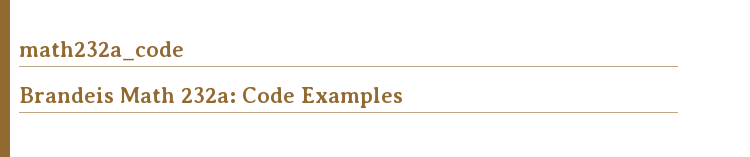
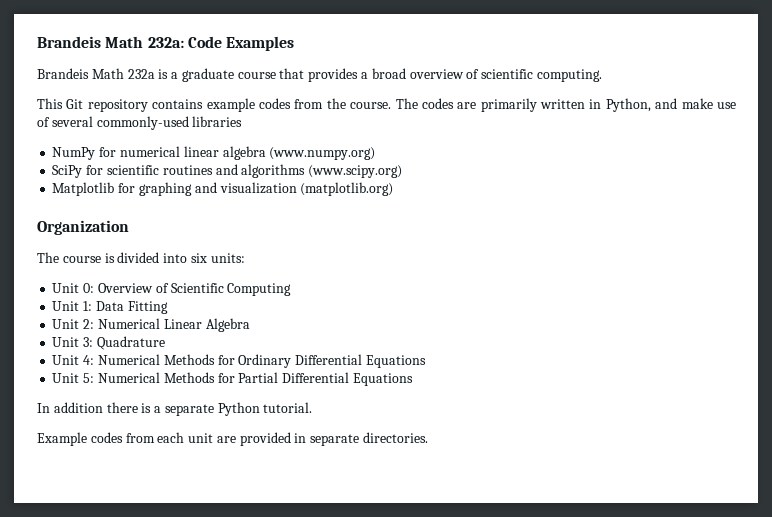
[19,41,184,61] math232a_code // -> (37, 42) none
(403, 97) none -> [37,68,602,82] [37,98,737,112] [37,116,243,130] [52,146,376,160] [52,164,403,178] [52,182,394,196] [37,220,129,235] [37,252,245,263] [52,283,292,296] [52,301,168,314] [52,318,250,332] [52,336,165,350] [52,354,426,368] [52,372,413,386] [37,402,313,416] [37,432,429,446] // Brandeis Math 232a is a graduate course that provides a broad overview of scientific computing. // This Git repository contains example codes from the course. The codes are primarily written in Python, and make use of several commonly-used libraries // NumPy for numerical linear algebra (www.numpy.org) // SciPy for scientific routines and algorithms (www.scipy.org) // Matplotlib for graphing and visualization (matplotlib.org) // Organization // The course is divided into six units: // Unit 0: Overview of Scientific Computing // Unit 1: Data Fitting // Unit 2: Numerical Linear Algebra // Unit 3: Quadrature // Unit 4: Numerical Methods for Ordinary Differential Equations // Unit 5: Numerical Methods for Partial Differential Equations // In addition there is a separate Python tutorial. // Example codes from each unit are provided in separate directories.

